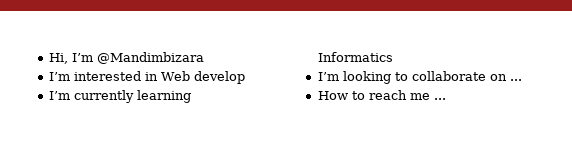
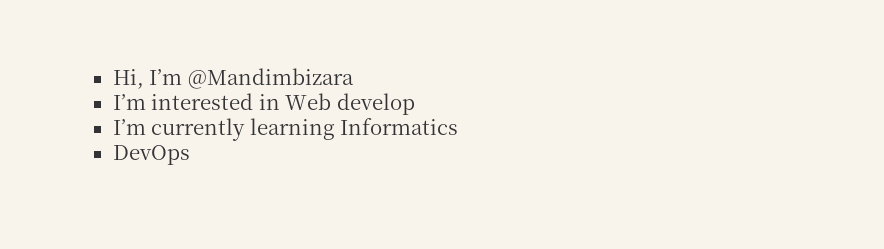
[317,71,522,84] [317,90,446,100] I’m looking to collaborate on ... // How to reach me ... -> [112,145,190,165] DevOps

